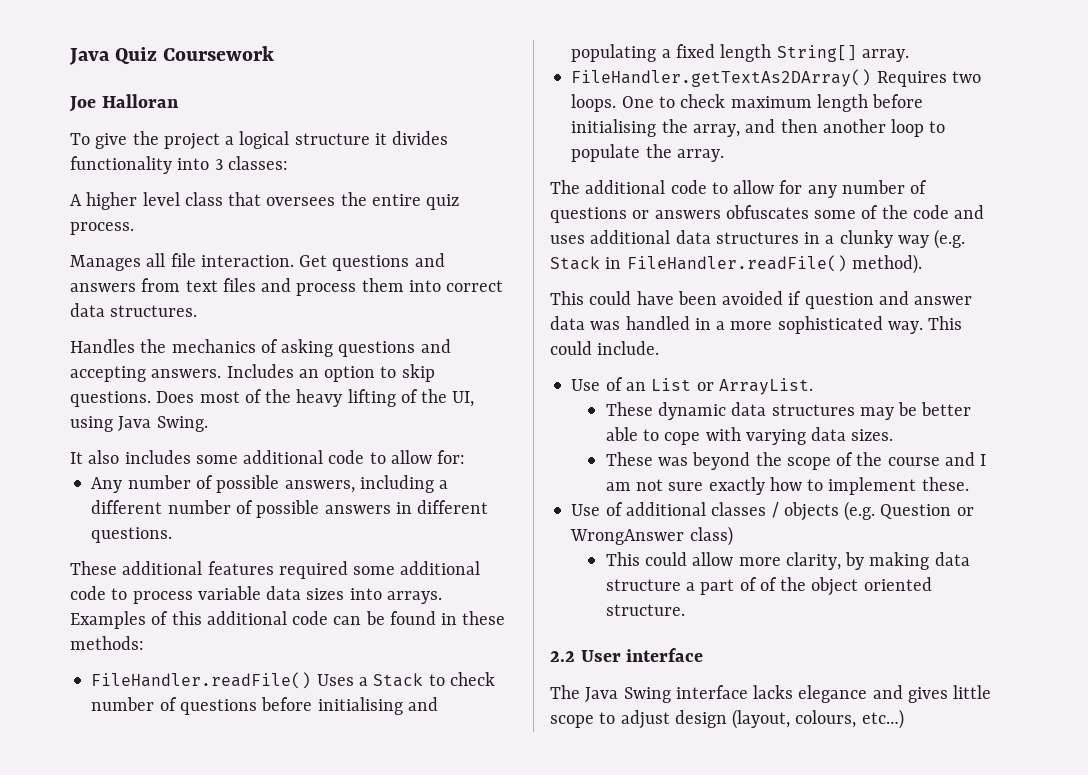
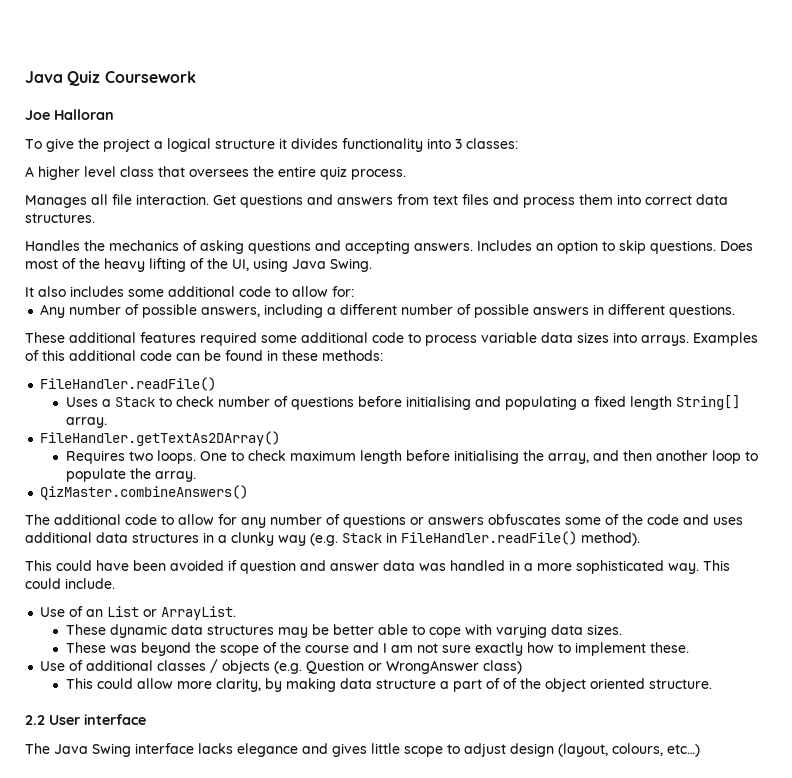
(312, 680) none -> (217, 384) //
(872, 78) none -> (281, 438) //
(724, 155) none -> [40,485,249,500] // QizMaster.combineAnswers()

